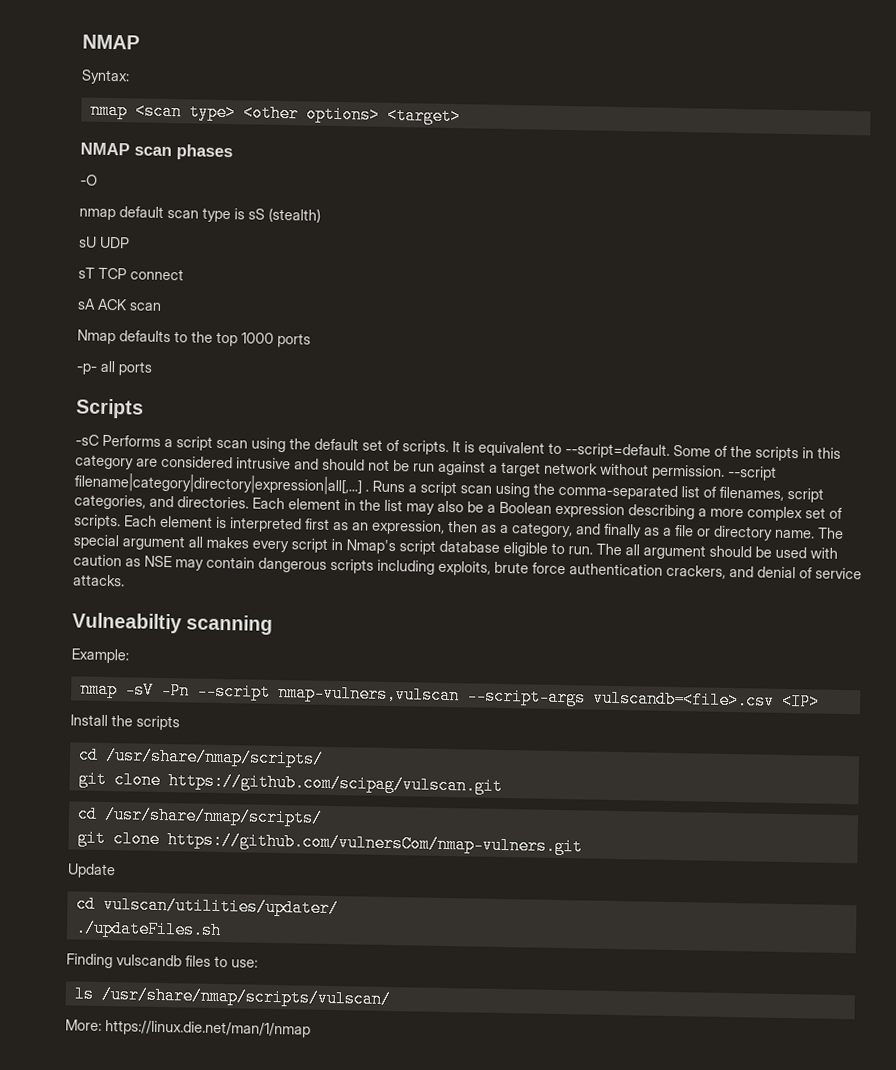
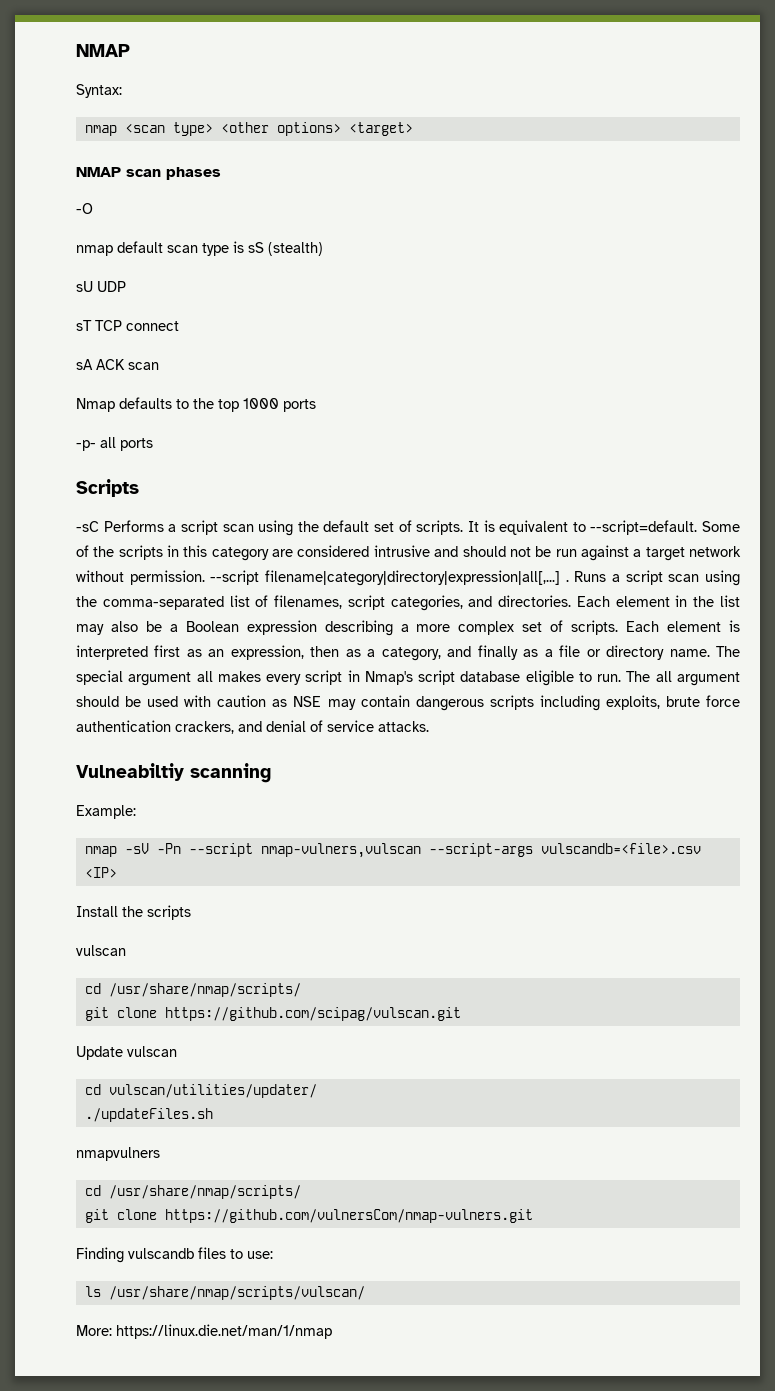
(180, 723) none -> [76,945,126,956] // vulscan
(503, 783) none -> [76,1046,177,1060] [84,1084,317,1098] [84,1108,213,1122] [76,1147,160,1161] // Update vulscan // cd vulscan/utilities/updater/ // ./updateFiles.sh // nmapvulners
[67,863,116,879] [75,895,339,918] [74,919,222,940] // Update // cd vulscan/utilities/updater/ // ./updateFiles.sh -> (533, 1216) none

